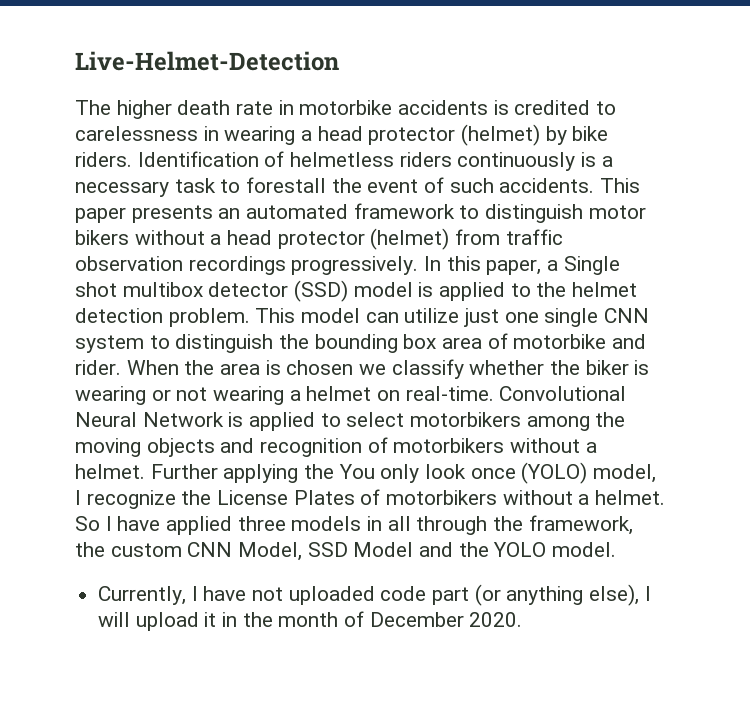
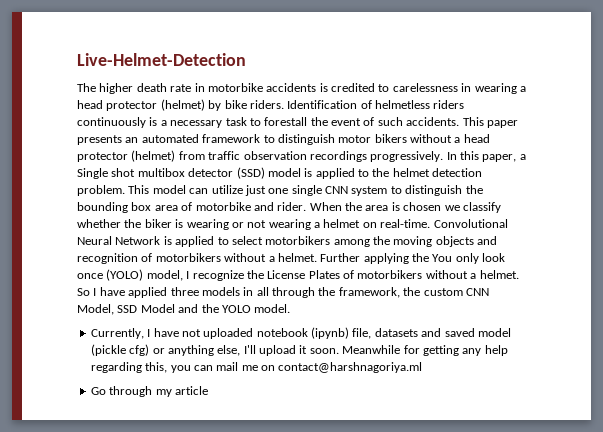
[380,584,651,606] [98,611,523,631] code part (or anything else), I will upload it in the month of December 2020. -> [256,327,511,339] [90,344,508,356] [90,362,423,373] [90,386,208,397] notebook (ipynb) file, datasets and saved model (pickle cfg) or anything else, I'll upload it soon. Meanwhile for getting any help regarding this, you can mail me on contact@harshnagoriya.ml // Go through my article

